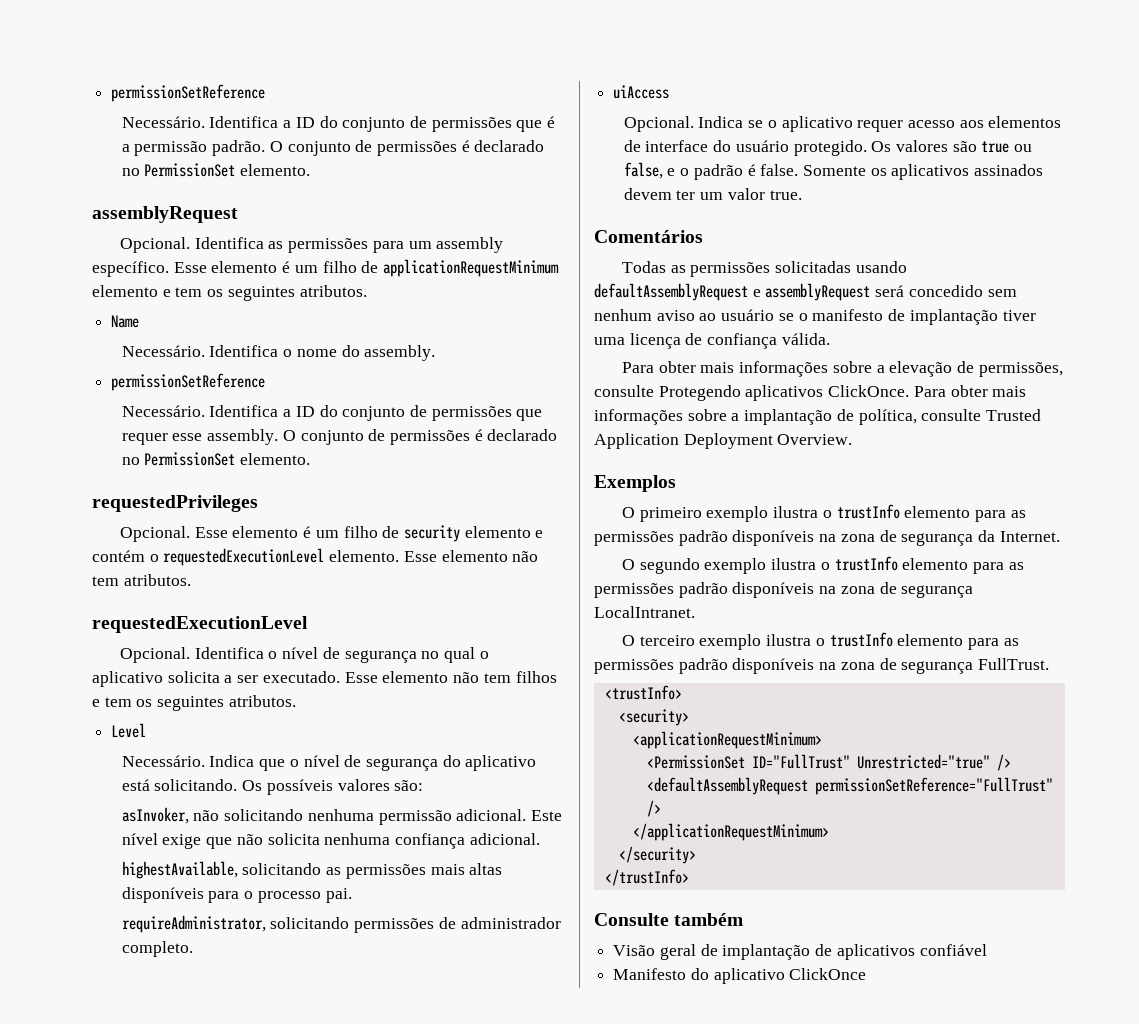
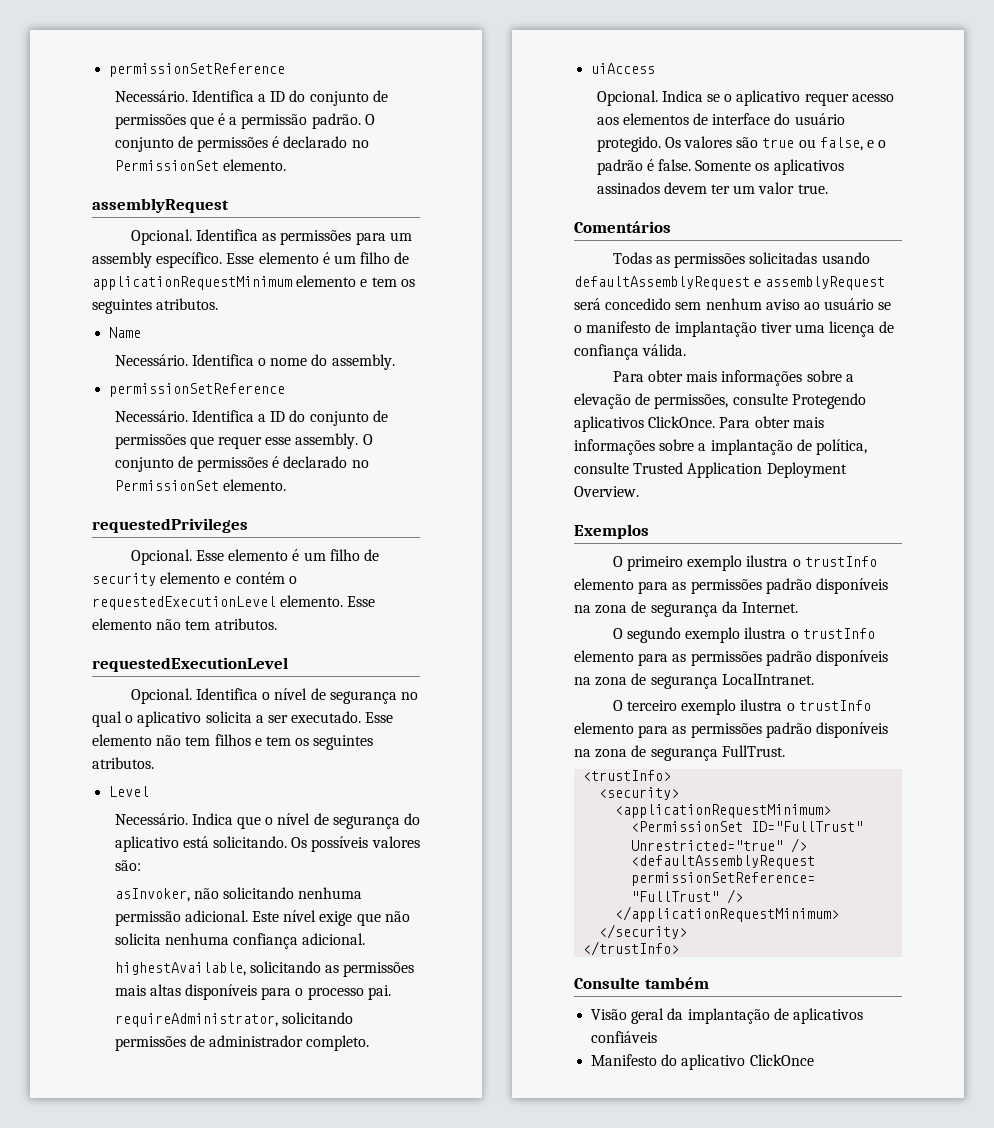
[700,944,718,956] de -> [667,1008,684,1020] da
[919,944,987,956] confiável -> [591,1031,658,1043] confiáveis

